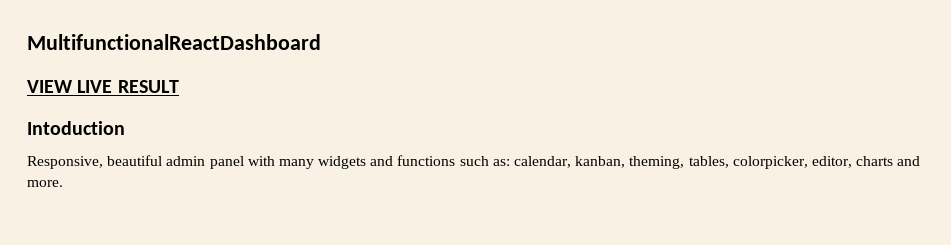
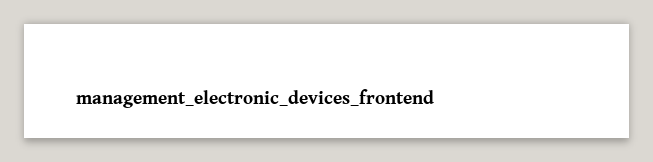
[27,34,321,50] [27,80,179,93] [27,121,125,135] [27,155,921,169] [27,180,63,187] MultifunctionalReactDashboard // VIEW LIVE RESULT // Intoduction // Responsive, beautiful admin panel with many widgets and functions such as: calendar, kanban, theming, tables, colorpicker, editor, charts and more. -> [76,89,434,108] management_electronic_devices_frontend

